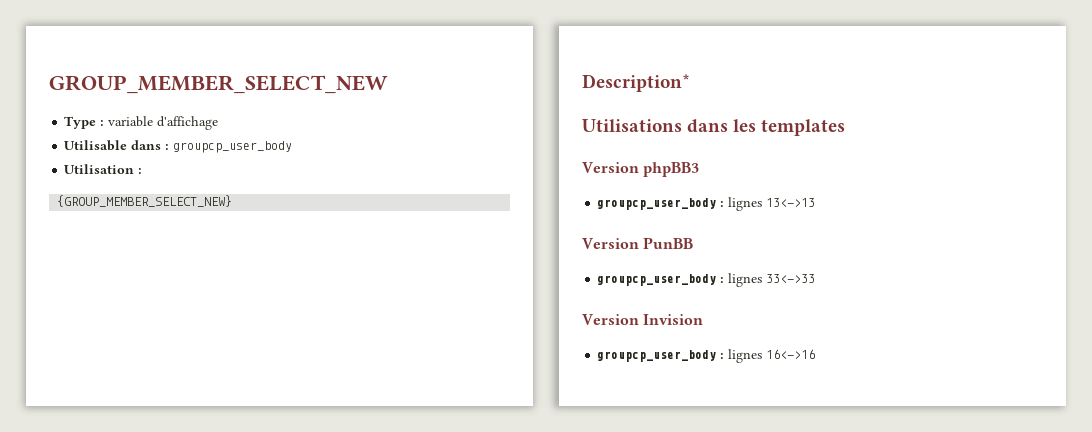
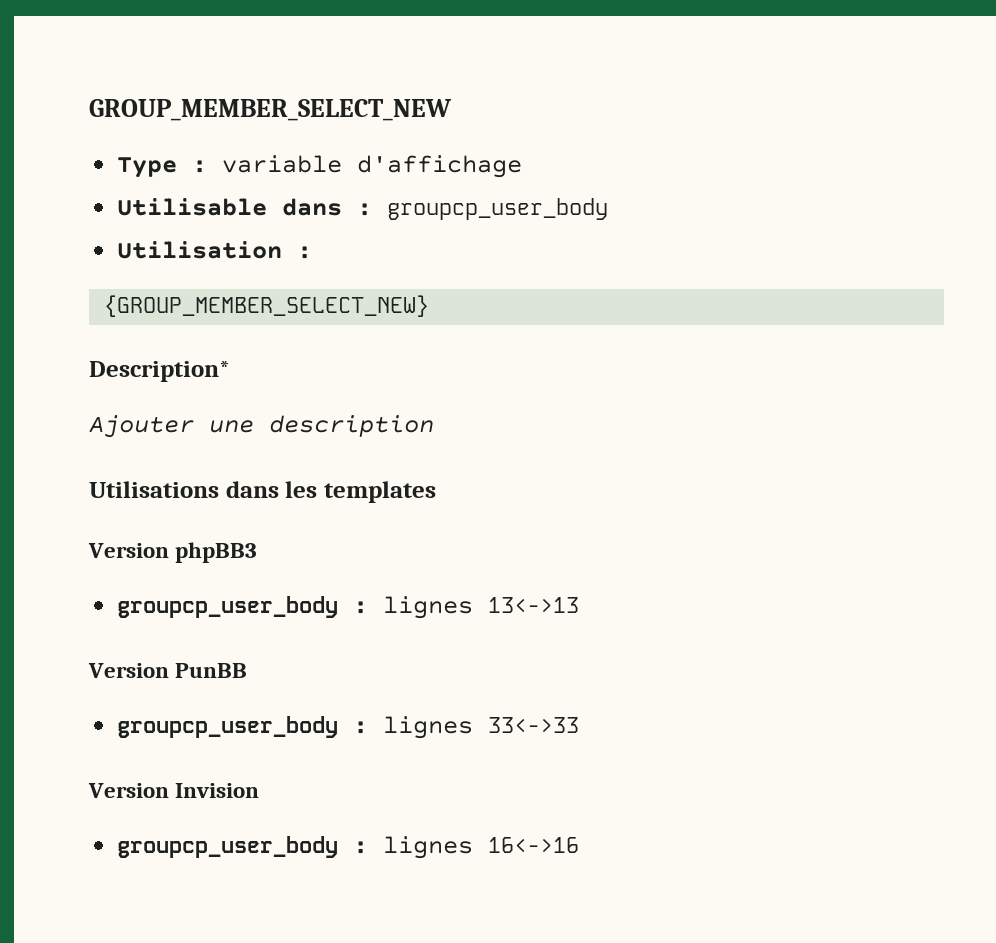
(690, 83) none -> [89,415,434,438] // Ajouter une description

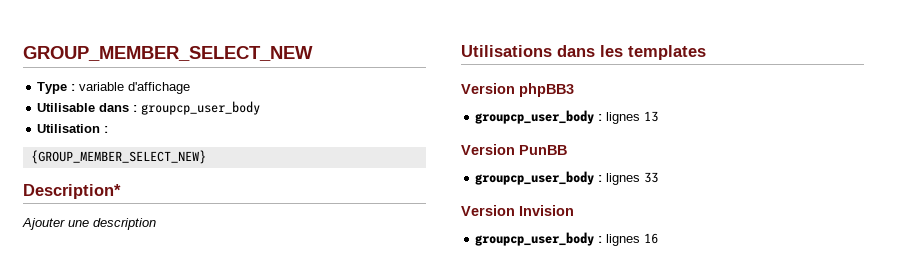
[488,597,580,613] 13<->13 -> [644,111,659,122] 13
[488,717,580,733] 33<->33 -> [644,172,659,183] 33
[488,837,580,853] 16<->16 -> [644,233,659,244] 16

